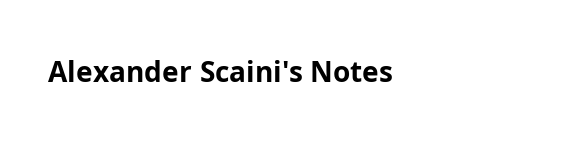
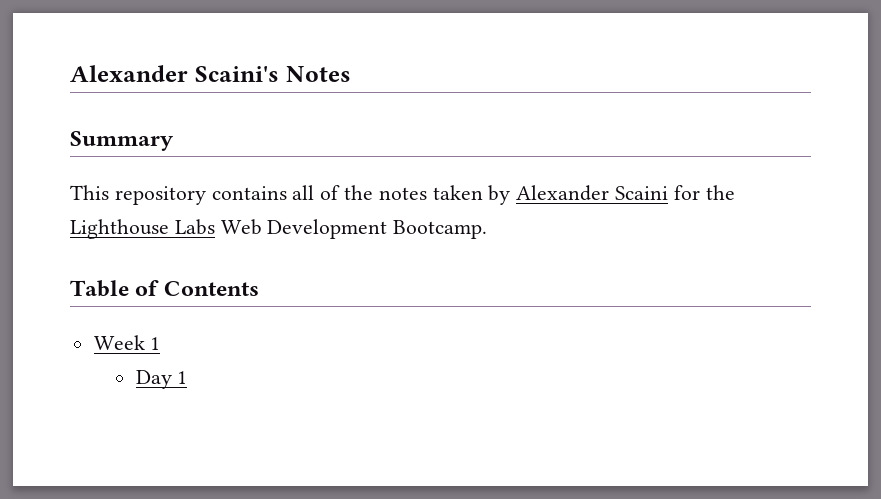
(394, 71) none -> [70,131,174,151] [70,185,735,205] [70,219,488,239] [70,280,259,297] [93,335,161,350] [135,370,188,389] // Summary // This repository contains all of the notes taken by Alexander Scaini for the Lighthouse Labs Web Development Bootcamp. // Table of Contents // Week 1 // Day 1

